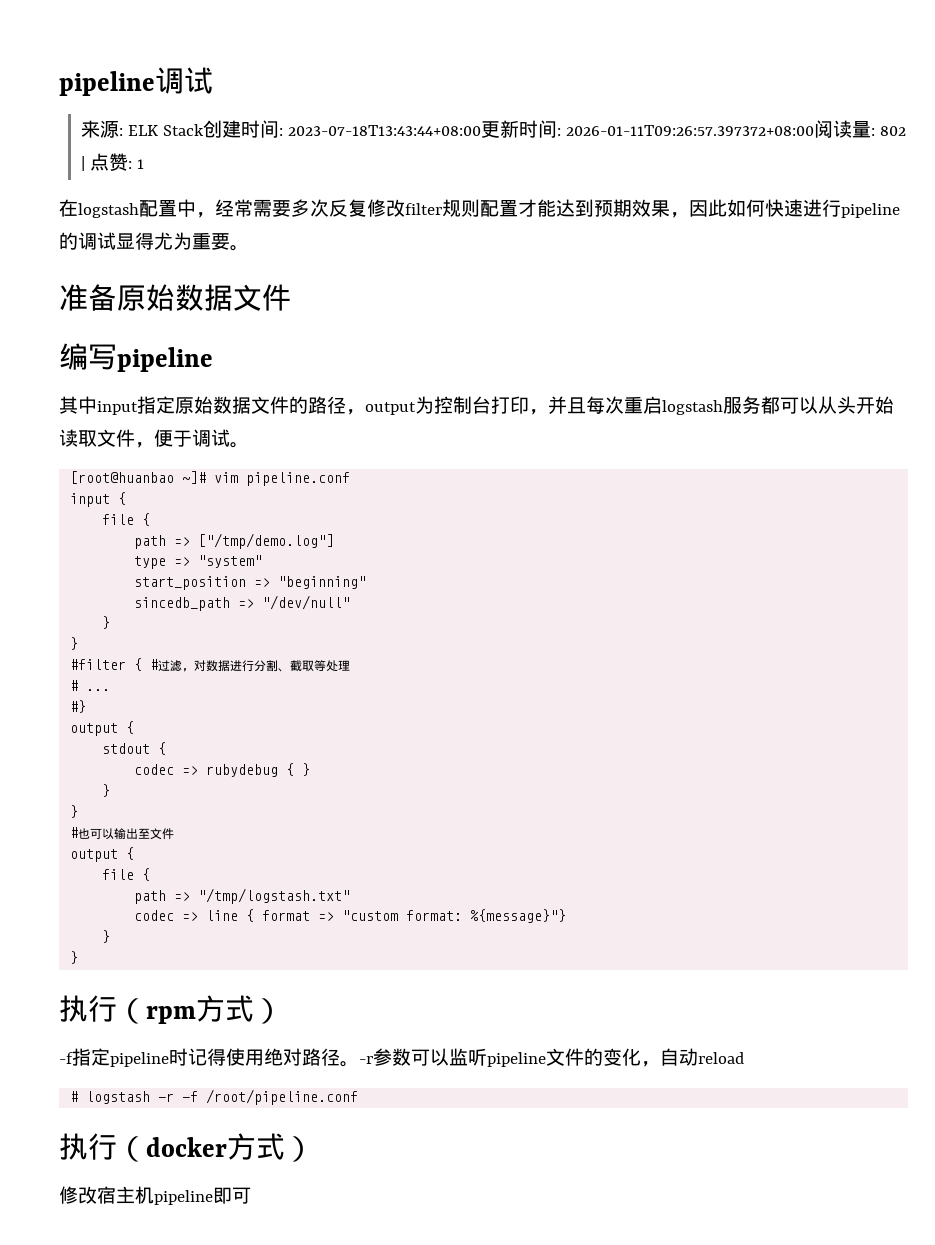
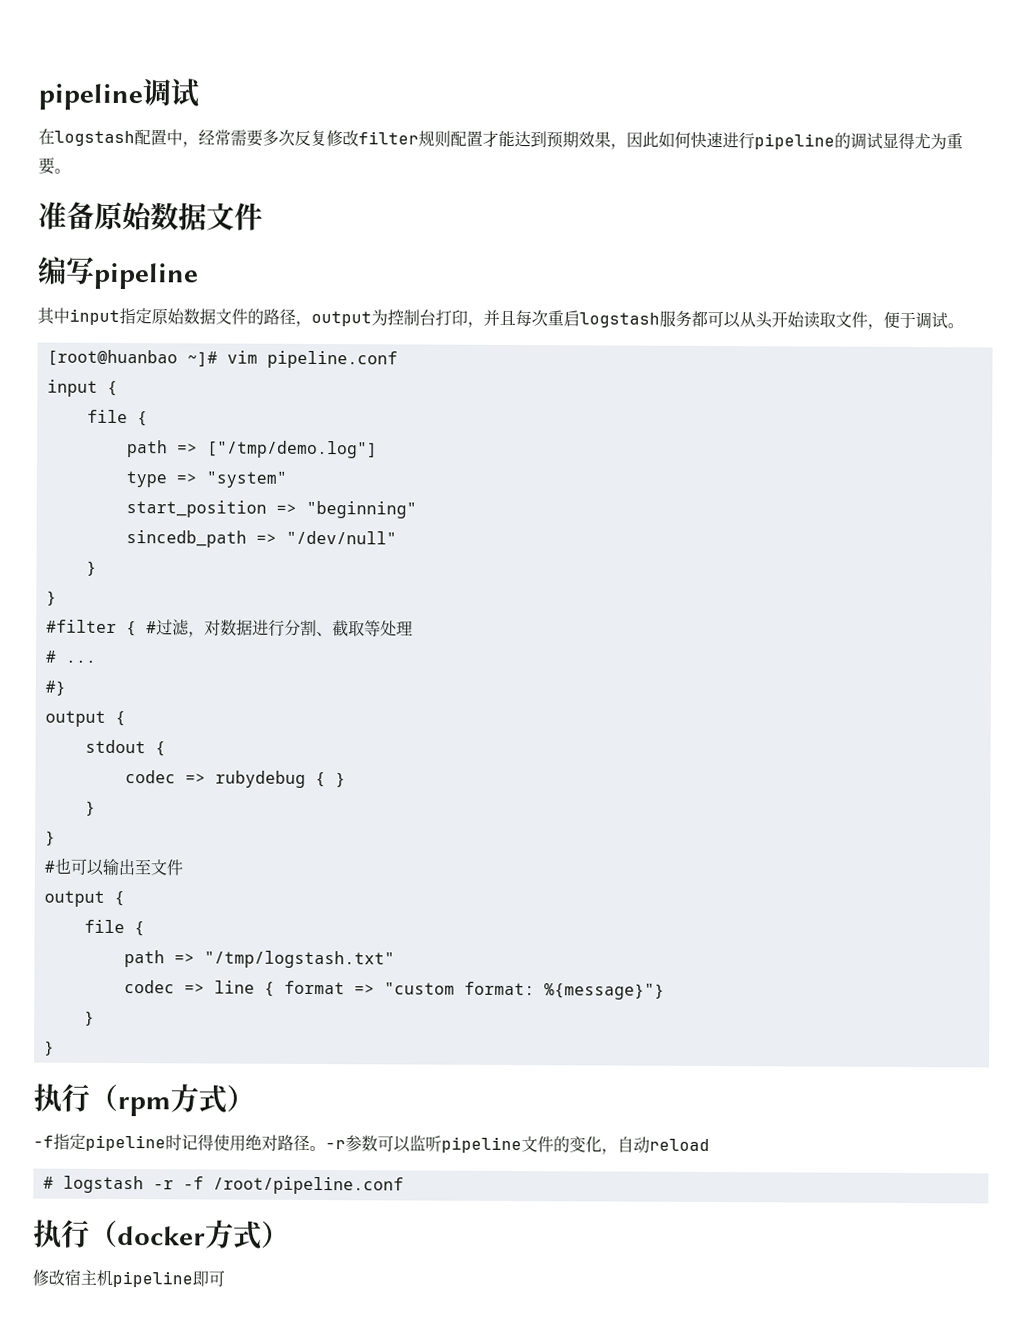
[81,120,907,138] [81,153,145,171] // 来源: ELK Stack创建时间: 2023-07-18T13:43:44+08:00更新时间: 2026-01-11T09:26:57.397372+08:00阅读量: 802 | 点赞: 1 -> (199, 93) none

